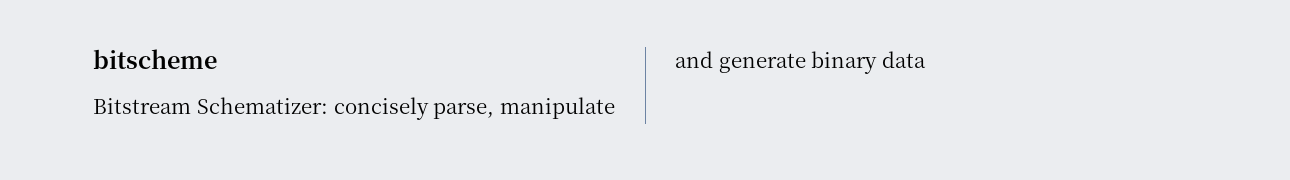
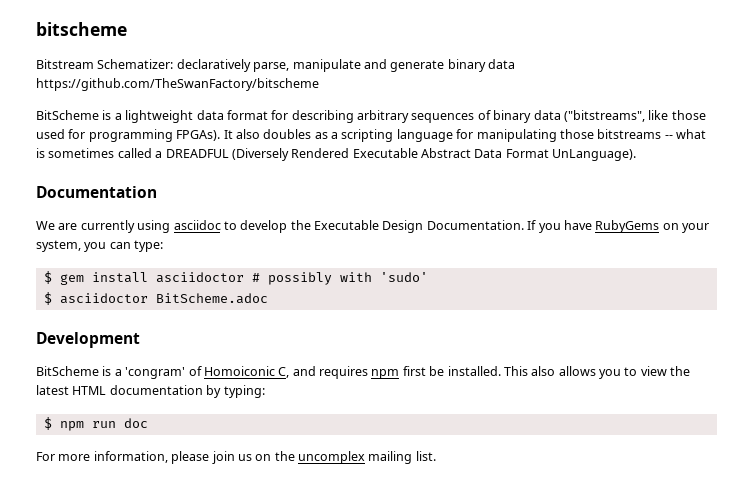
[333,97,429,120] concisely -> [176,59,251,72] declaratively
(926, 59) none -> [36,78,319,91] [36,110,706,123] [36,129,706,142] [36,148,637,161] [36,186,157,198] [36,220,709,233] [36,240,164,252] [43,271,428,285] [43,292,268,305] [36,332,140,348] [36,366,691,379] [36,385,265,398] [43,417,148,431] [36,451,436,464] https://github.com/TheSwanFactory/bitscheme // BitScheme is a lightweight data format for describing arbitrary sequences of binary data ("bitstreams", like those used for programming FPGAs). It also doubles as a scripting language for manipulating those bitstreams -- what is sometimes called a DREADFUL (Diversely Rendered Executable Abstract Data Format UnLanguage). // Documentation // We are currently using asciidoc to develop the Executable Design Documentation. If you have RubyGems on your system, you can type: // $ gem install asciidoctor # possibly with 'sudo' // $ asciidoctor BitScheme.adoc // Development // BitScheme is a 'congram' of Homoiconic C, and requires npm first be installed. This also allows you to view the latest HTML documentation by typing: // $ npm run doc // For more information, please join us on the uncomplex mailing list.

